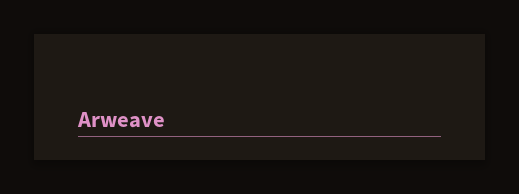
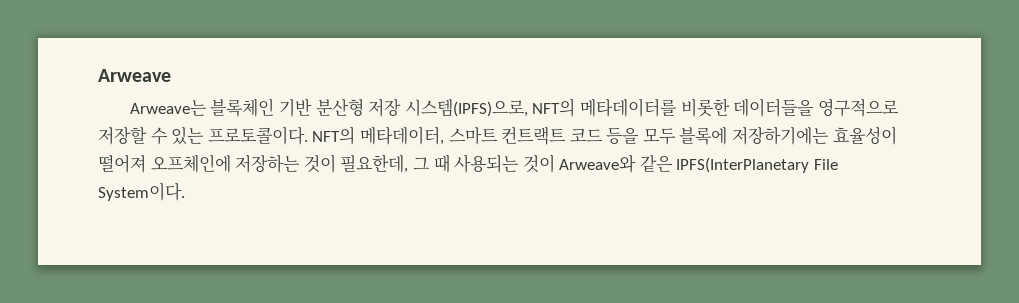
(165, 120) none -> [129,98,899,117] [98,126,897,145] [98,154,839,173] [98,182,185,201] // Arweave는 블록체인 기반 분산형 저장 시스템(IPFS)으로, NFT의 메타데이터를 비롯한 데이터들을 영구적으로 저장할 수 있는 프로토콜이다. NFT의 메타데이터, 스마트 컨트랙트 코드 등을 모두 블록에 저장하기에는 효율성이 떨어져 오프체인에 저장하는 것이 필요한데, 그 때 사용되는 것이 Arweave와 같은 IPFS(InterPlanetary File System이다.

